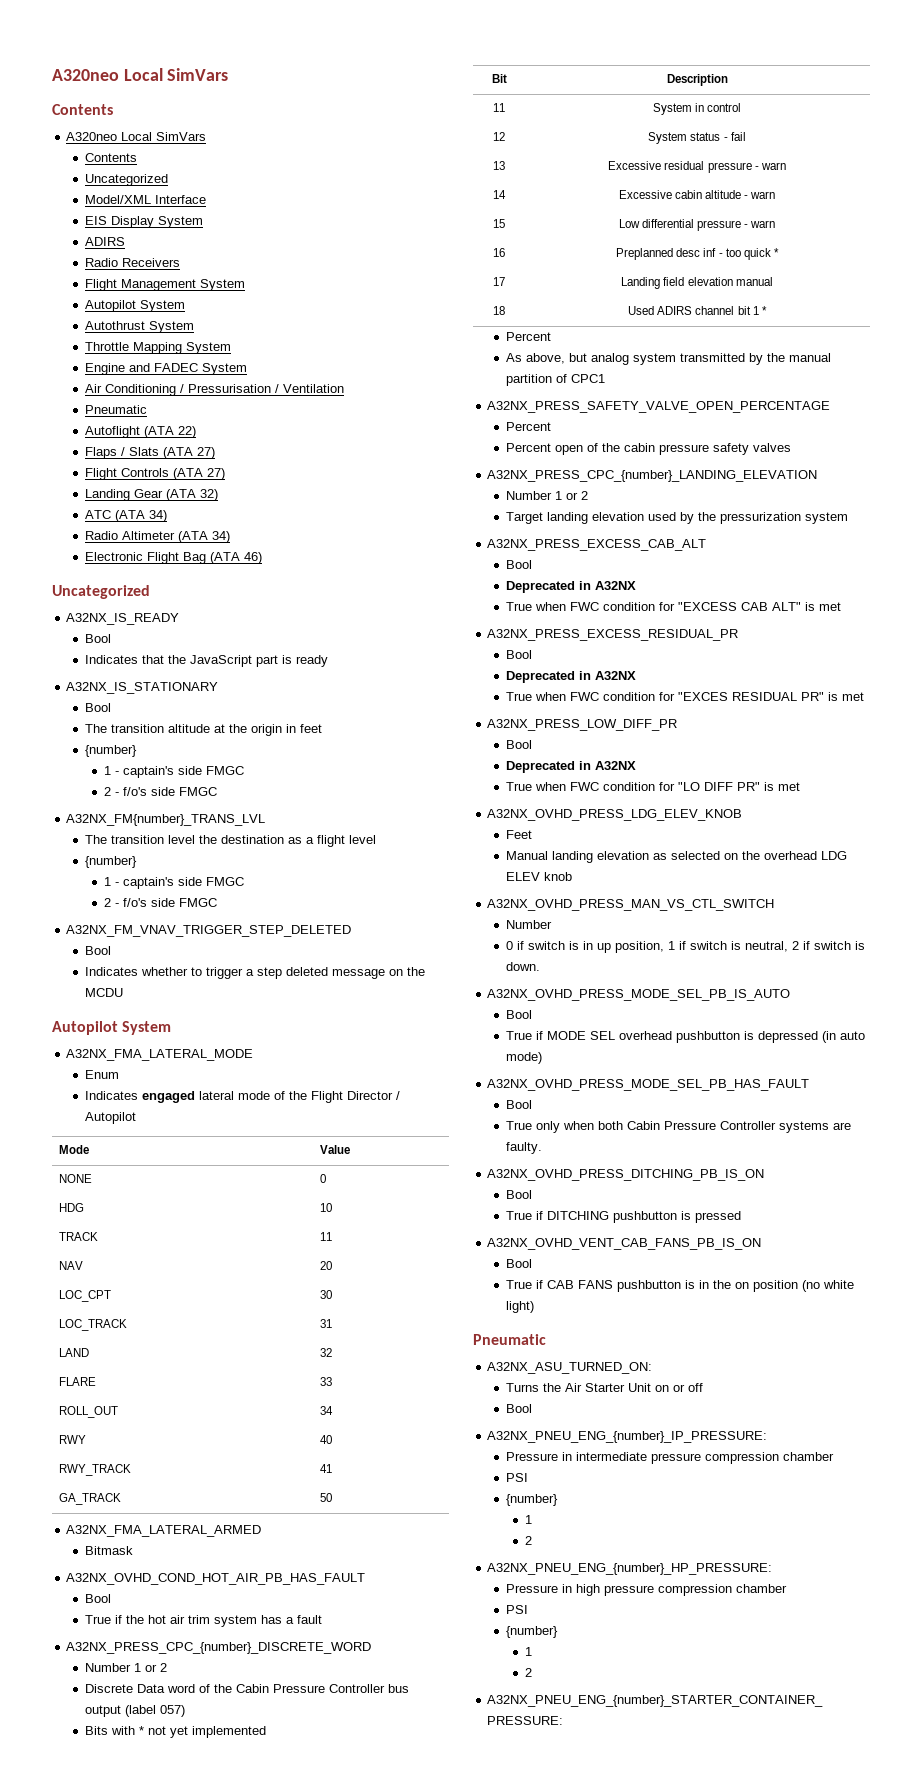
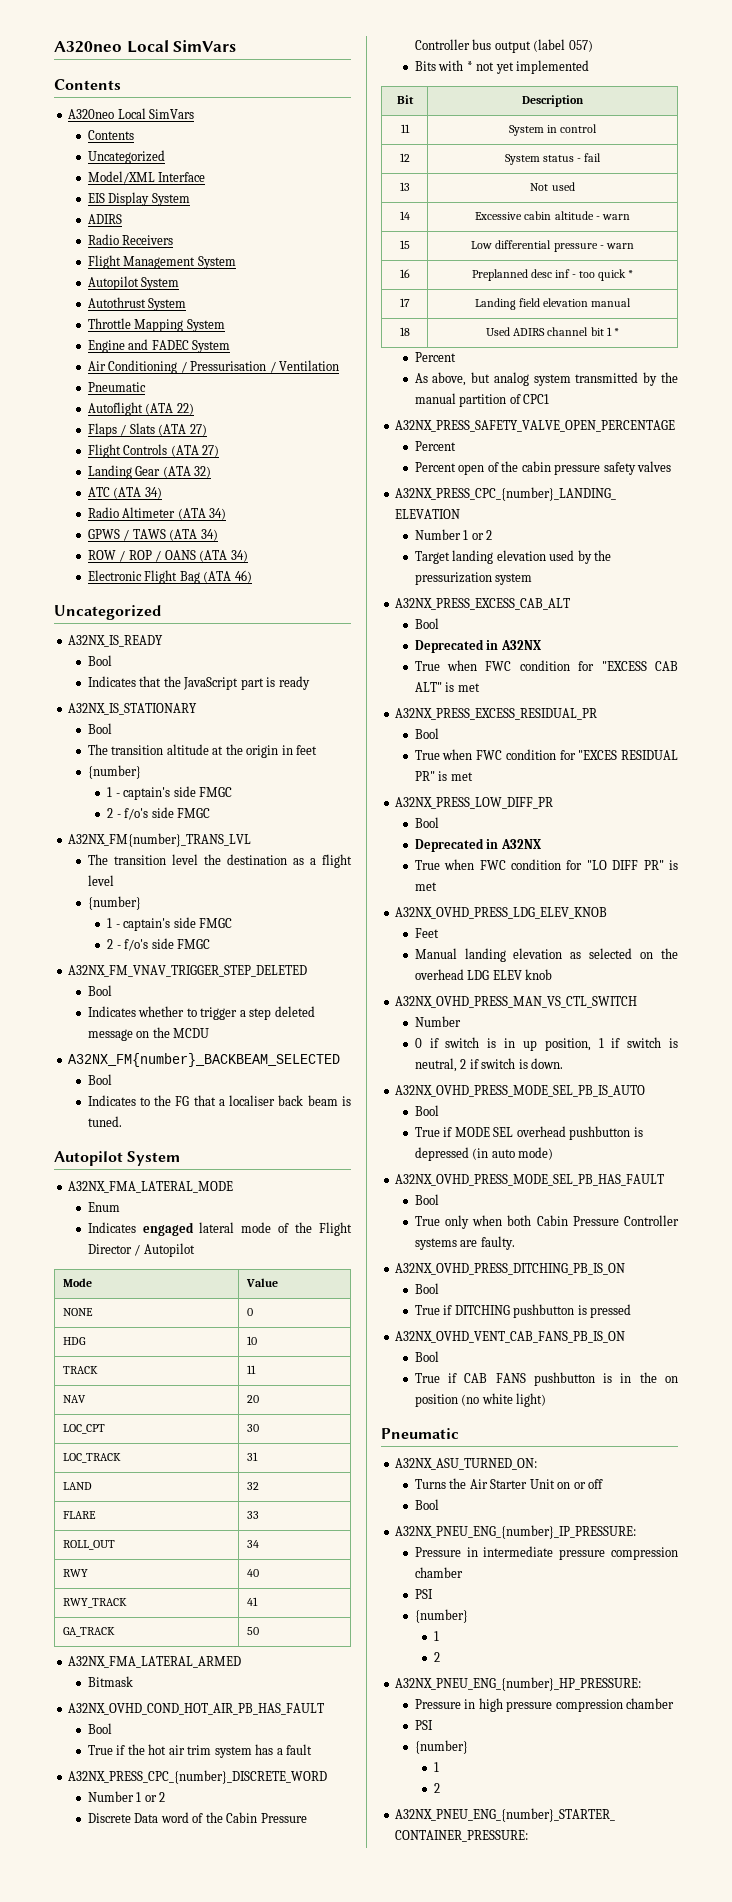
(231, 537) none -> [87,529,218,541] [87,550,248,562] // GPWS / TAWS (ATA 34) // ROW / ROP / OANS (ATA 34)
(124, 992) none -> [68,1053,341,1067] [87,1074,112,1085] [87,1095,352,1106] [87,1116,122,1127] // A32NX_FM{number}_BACKBEAM_SELECTED // Bool // Indicates to the FG that a localiser back beam is tuned.
[608,161,786,173] Excessive residual pressure - warn -> [530,182,575,191] Not used
[506,671,637,683] // Deprecated in A32NX -> (439, 733) none

